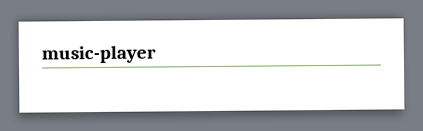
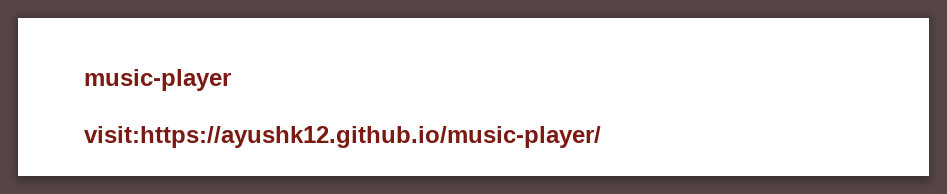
(156, 54) none -> [84,126,601,148] // visit:https://ayushk12.github.io/music-player/

